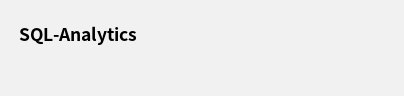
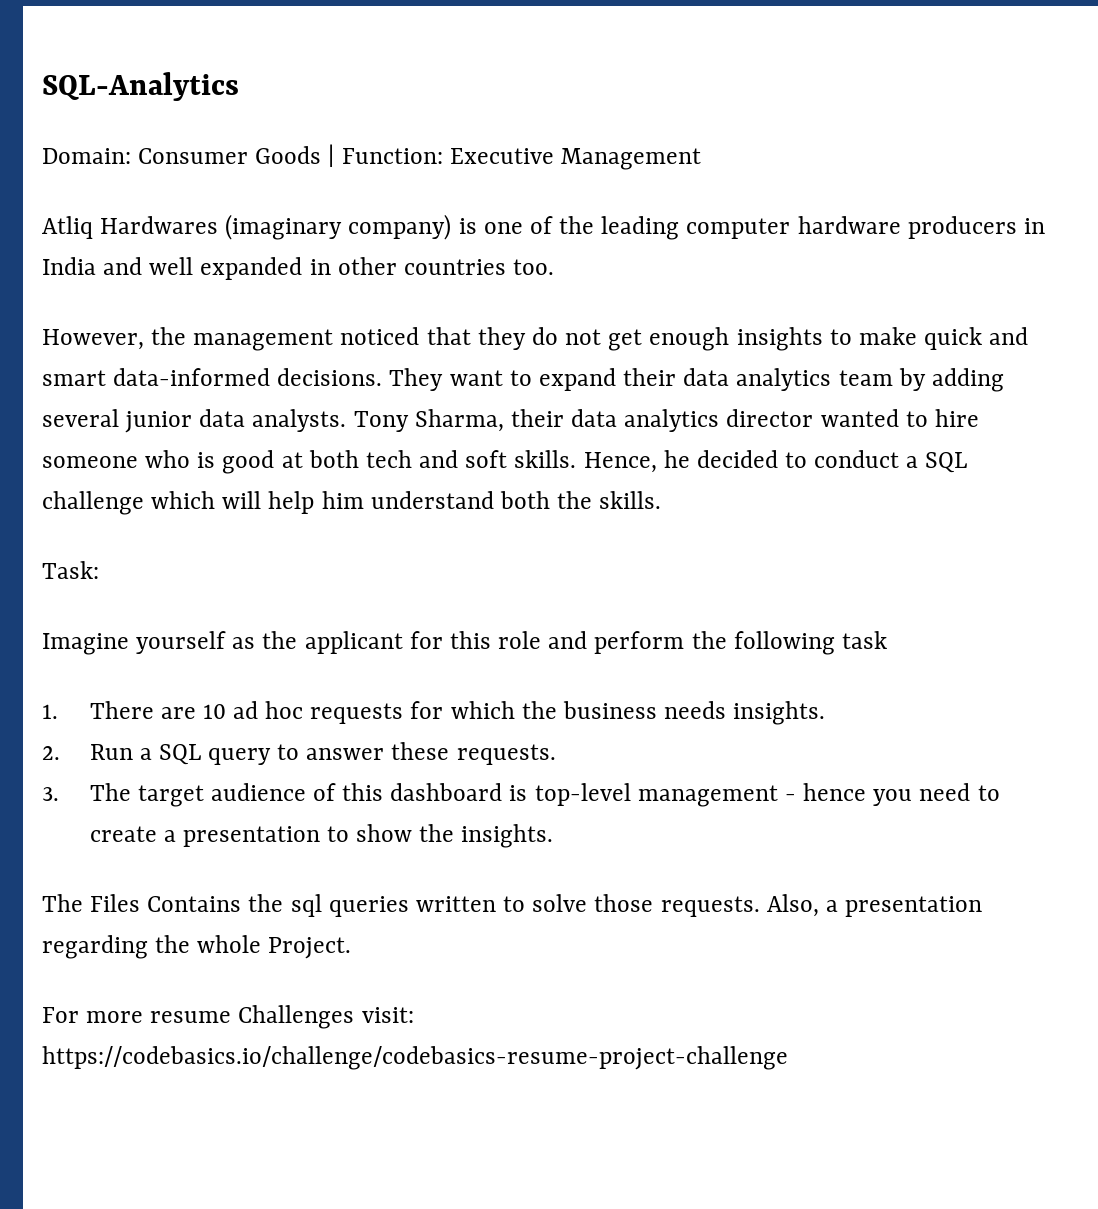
(137, 35) none -> [42,144,701,170] [42,214,1045,240] [42,257,555,280] [42,327,1029,351] [42,368,1004,392] [42,409,979,433] [42,450,968,474] [42,491,662,515] [42,561,99,579] [42,631,887,655] [42,701,826,725] [42,742,556,765] [42,783,1000,807] [89,824,554,848] [42,894,983,917] [42,935,352,959] [42,1005,414,1029] [42,1046,788,1070] // Domain: Consumer Goods | Function: Executive Management // Atliq Hardwares (imaginary company) is one of the leading computer hardware producers in India and well expanded in other countries too. // However, the management noticed that they do not get enough insights to make quick and smart data-informed decisions. They want to expand their data analytics team by adding several junior data analysts. Tony Sharma, their data analytics director wanted to hire someone who is good at both tech and soft skills. Hence, he decided to conduct a SQL challenge which will help him understand both the skills. // Task: // Imagine yourself as the applicant for this role and perform the following task // 1. There are 10 ad hoc requests for which the business needs insights. // 2. Run a SQL query to answer these requests. // 3. The target audience of this dashboard is top-level management - hence you need to create a presentation to show the insights. // The Files Contains the sql queries written to solve those requests. Also, a presentation regarding the whole Project. // For more resume Challenges visit: https://codebasics.io/challenge/codebasics-resume-project-challenge

